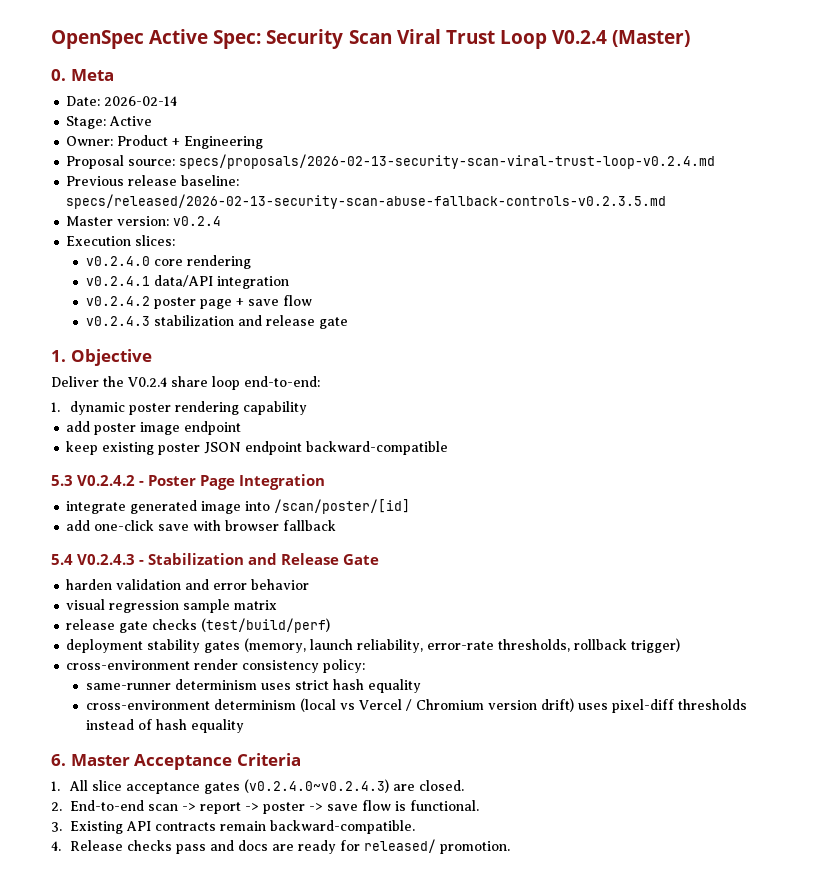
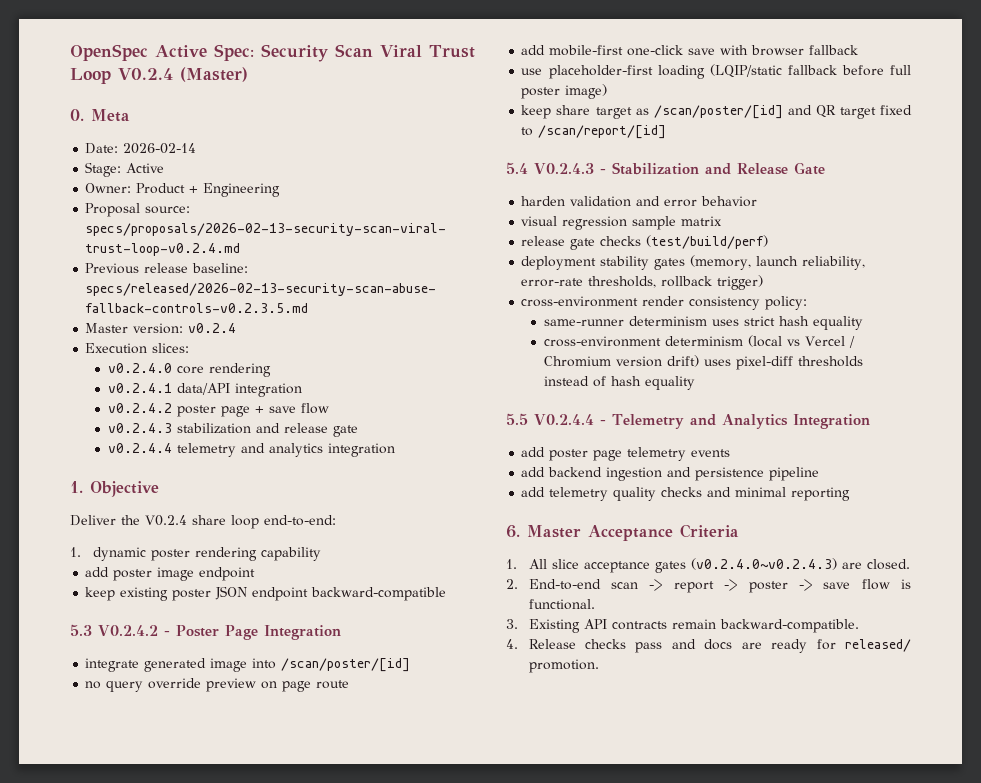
(348, 323) none -> [108,443,396,457] // v0.2.4.4 telemetry and analytics integration
[66,520,91,531] // add -> [85,678,350,692] [521,45,624,56] // no query override preview on page route // add mobile-first
(337, 525) none -> [521,64,911,79] [521,84,608,99] [521,105,912,119] [521,125,667,139] // use placeholder-first loading (LQIP/static fallback before full poster image) // keep share target as /scan/poster/[id] and QR target fixed to /scan/report/[id]
(244, 726) none -> [506,413,870,429] [521,447,731,461] [521,467,820,481] [521,487,851,501] // 5.5 V0.2.4.4 - Telemetry and Analytics Integration // add poster page telemetry events // add backend ingestion and persistence pipeline // add telemetry quality checks and minimal reporting

